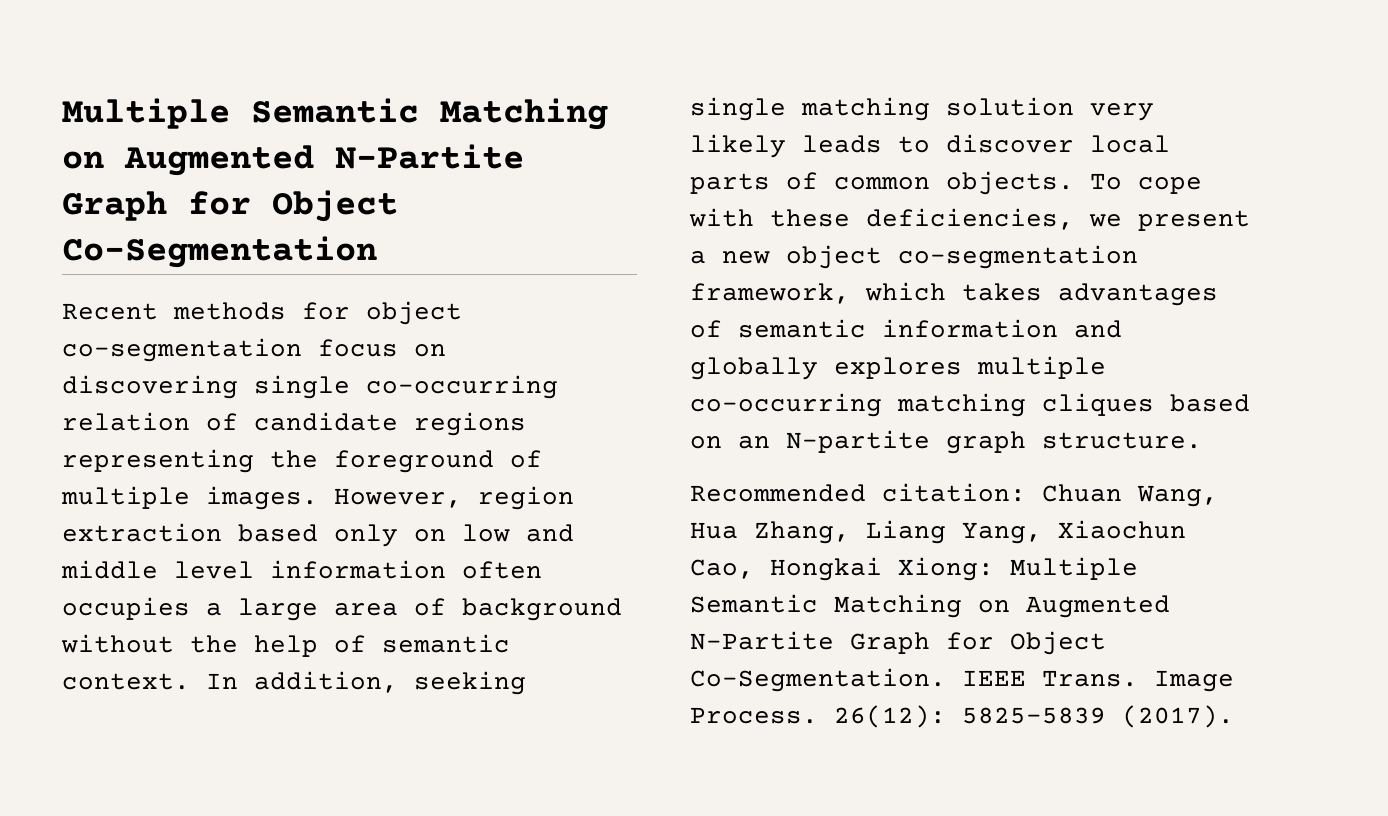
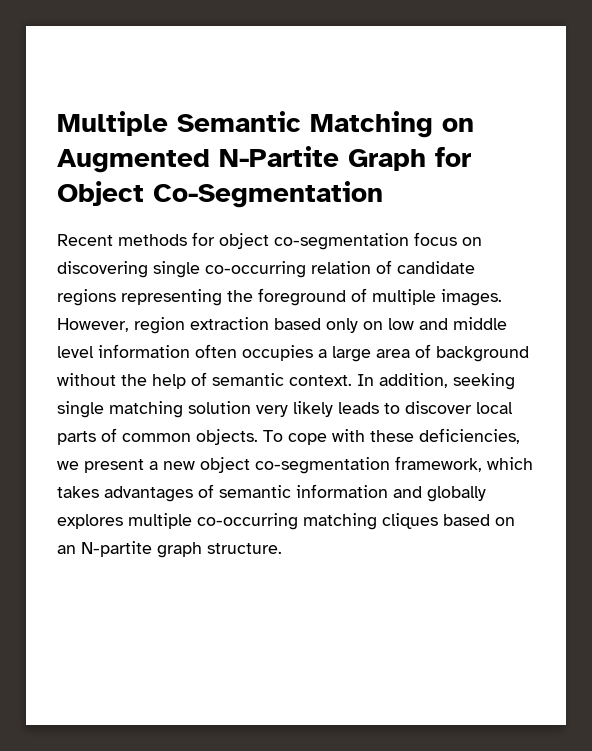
[690,483,1218,507] [690,520,1186,544] [690,557,1138,581] [690,594,1170,618] [690,631,1106,655] [690,668,1234,692] [690,705,1234,728] // Recommended citation: Chuan Wang, Hua Zhang, Liang Yang, Xiaochun Cao, Hongkai Xiong: Multiple Semantic Matching on Augmented N-Partite Graph for Object Co-Segmentation. IEEE Trans. Image Process. 26(12): 5825-5839 (2017). -> (282, 548) none

